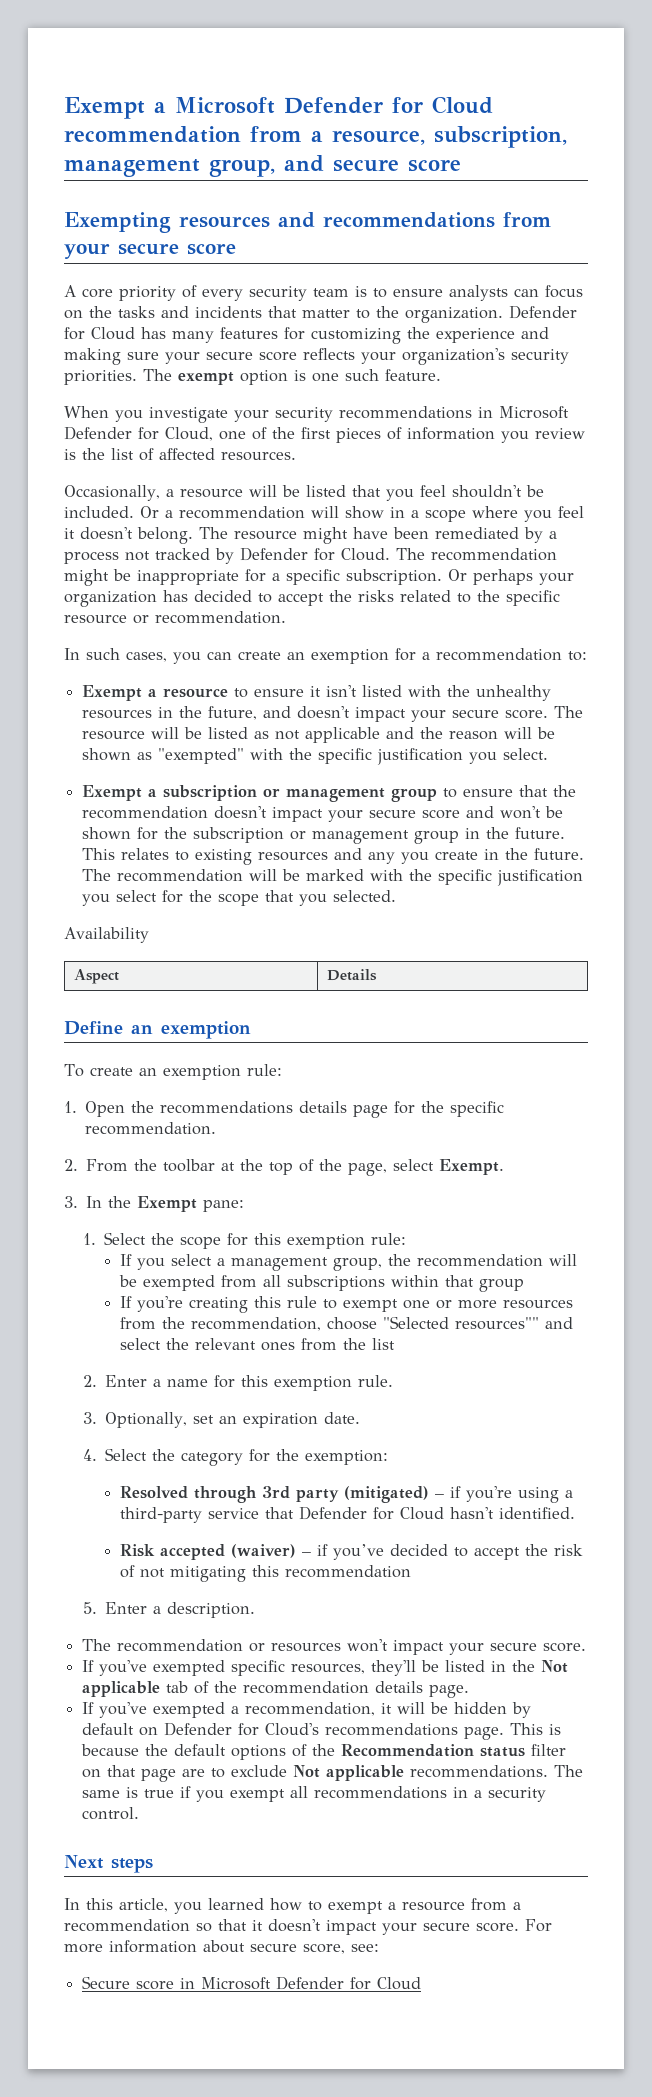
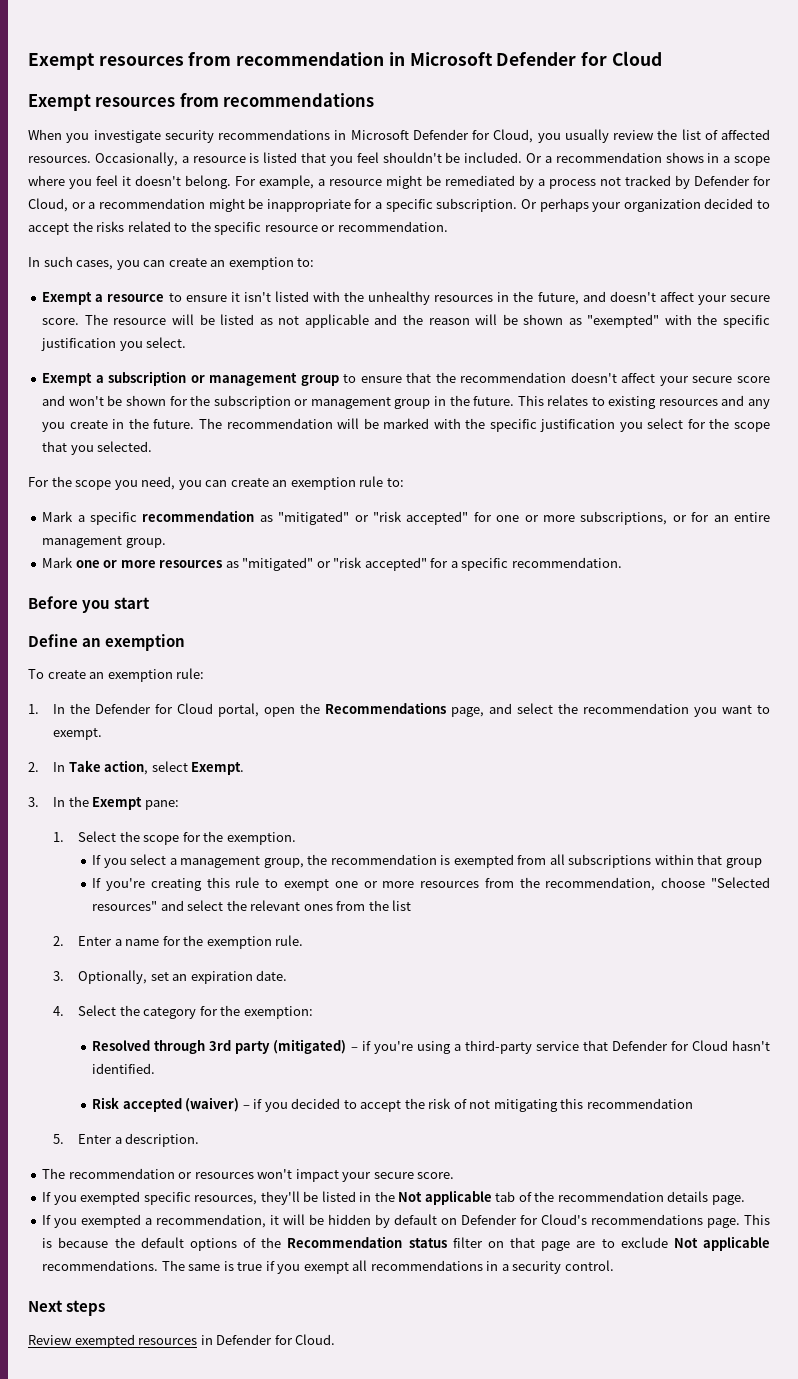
[64,96,493,119] [64,126,567,148] [64,155,461,177] [64,212,551,233] [64,243,236,259] [64,285,583,301] [64,305,577,323] [64,327,549,344] [64,348,569,365] [64,369,441,385] Exempt a Microsoft Defender for Cloud recommendation from a resource, subscription, management group, and secure score // Exempting resources and recommendations from your secure score // A core priority of every security team is to ensure analysts can focus on the tasks and incidents that matter to the organization. Defender for Cloud has many features for customizing the experience and making sure your secure score reflects your organization's security priorities. The exempt option is one such feature. -> [28,51,662,70] [28,93,375,111] Exempt resources from recommendation in Microsoft Defender for Cloud // Exempt resources from recommendations
[234,410,269,422] your -> (161, 136) none
[219,427,585,443] [64,449,76,460] one of the first pieces of information you review is -> [537,129,654,143] you usually review
(296, 456) // -> (91, 159) none
[248,485,300,497] will be -> [249,153,260,163] is
[311,506,384,519] will show -> [665,152,704,163] shows
[199,527,429,544] The resource might have been -> [235,175,441,189] For example, a resource might be
[341,548,425,561] Cloud. The -> [28,198,96,212] Cloud, or a
[163,590,188,602] has -> (701, 205) none
[395,648,562,661] for a recommendation -> (294, 263) none
[355,707,407,722] impact -> [659,292,694,302] affect
[272,807,324,822] impact -> [621,373,656,383] affect
[64,927,149,943] [73,969,119,984] [326,969,377,981] Availability // Aspect | Details -> [28,476,404,490] [42,510,770,525] [42,536,166,548] [42,557,622,571] [28,596,151,613] For the scope you need, you can create an exemption rule to: // Mark a specific recommendation as "mitigated" or "risk accepted" for one or more subscriptions, or for an entire management group. // Mark one or more resources as "mitigated" or "risk accepted" for a specific recommendation. // Before you start
[85,1101,505,1118] [85,1122,217,1135] [64,1159,388,1176] Open the recommendations details page for the specific recommendation. // 2. From the toolbar at the top of the page, -> [53,702,770,717] [53,728,103,740] [28,760,149,775] In the Defender for Cloud portal, open the Recommendations page, and select the recommendation you want to exempt. // 2. In Take action,
[254,1233,407,1249] this exemption rule: -> [203,831,296,845] the exemption.
[549,1254,578,1266] [119,1275,138,1287] will be -> [440,855,451,865] is
[455,1317,540,1330] resources"" -> [92,901,158,911] resources"
[241,1375,269,1387] this -> [183,935,204,946] the
[333,1544,385,1560] you’ve -> [264,1102,288,1112] you
[99,1660,148,1676] you've -> [53,1195,77,1205] you
[99,1702,148,1718] you've -> [54,1218,78,1228] you
[64,1898,521,1914] [64,1919,552,1935] [64,1940,379,1954] [82,1976,422,1990] In this article, you learned how to exempt a resource from a recommendation so that it doesn't impact your secure score. For more information about secure score, see: // Secure score in Microsoft Defender for Cloud -> [28,1334,336,1348] Review exempted resources in Defender for Cloud.

